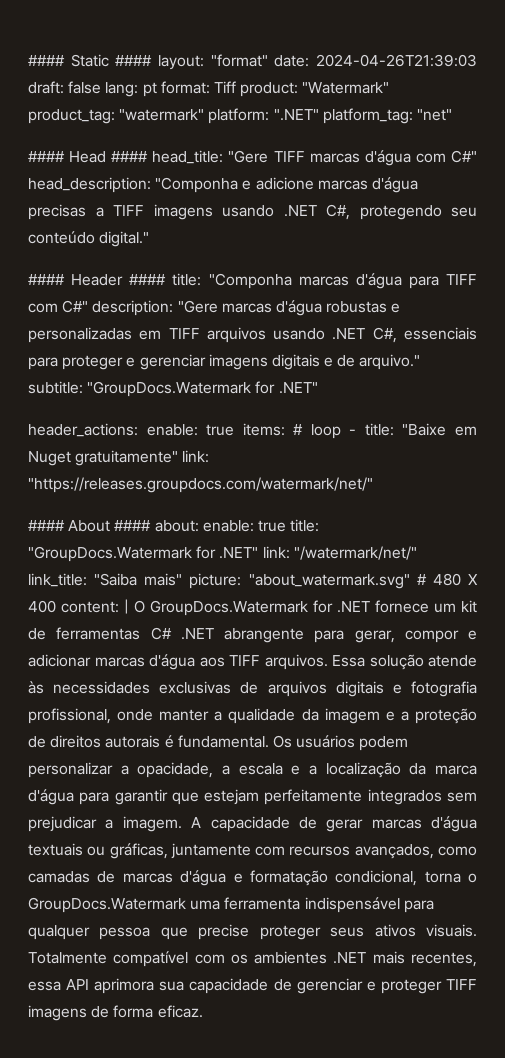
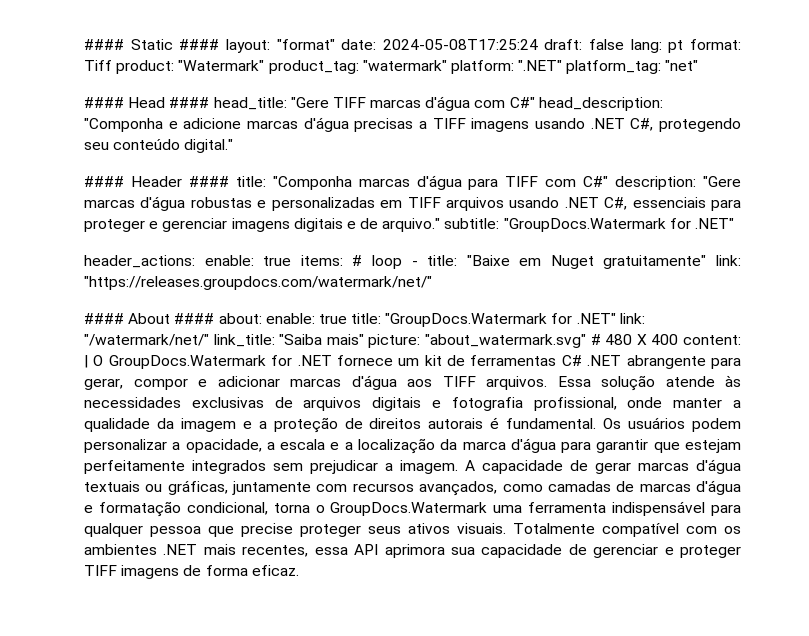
[315,54,477,67] 2024-04-26T21:39:03 -> [382,39,538,50] 2024-05-08T17:25:24

